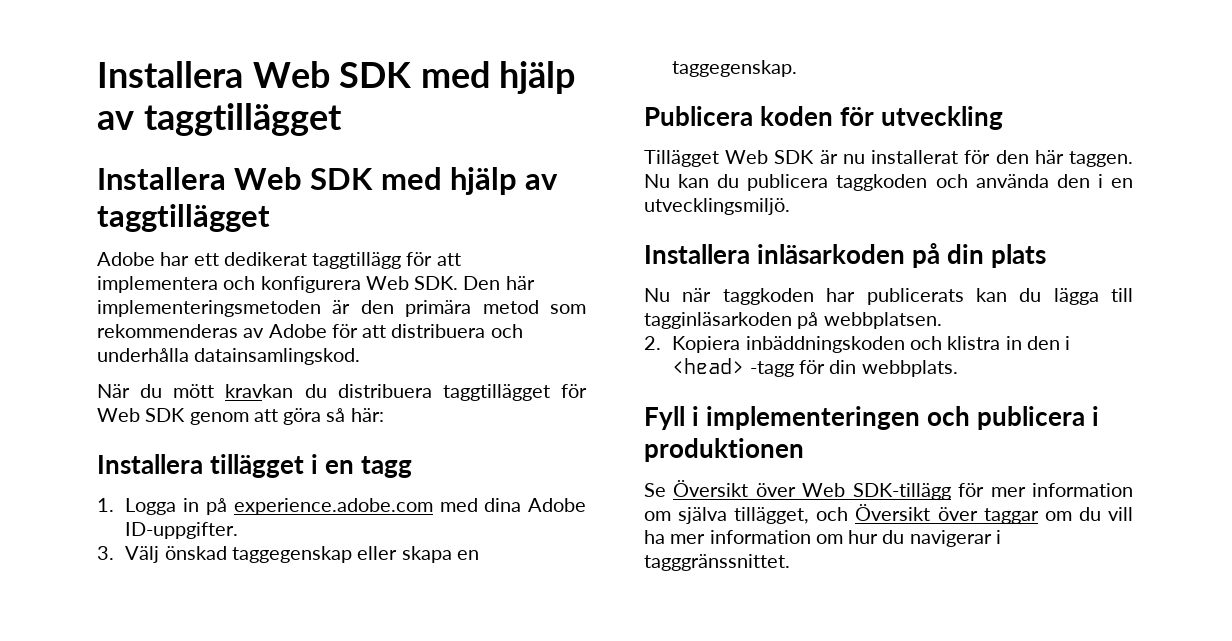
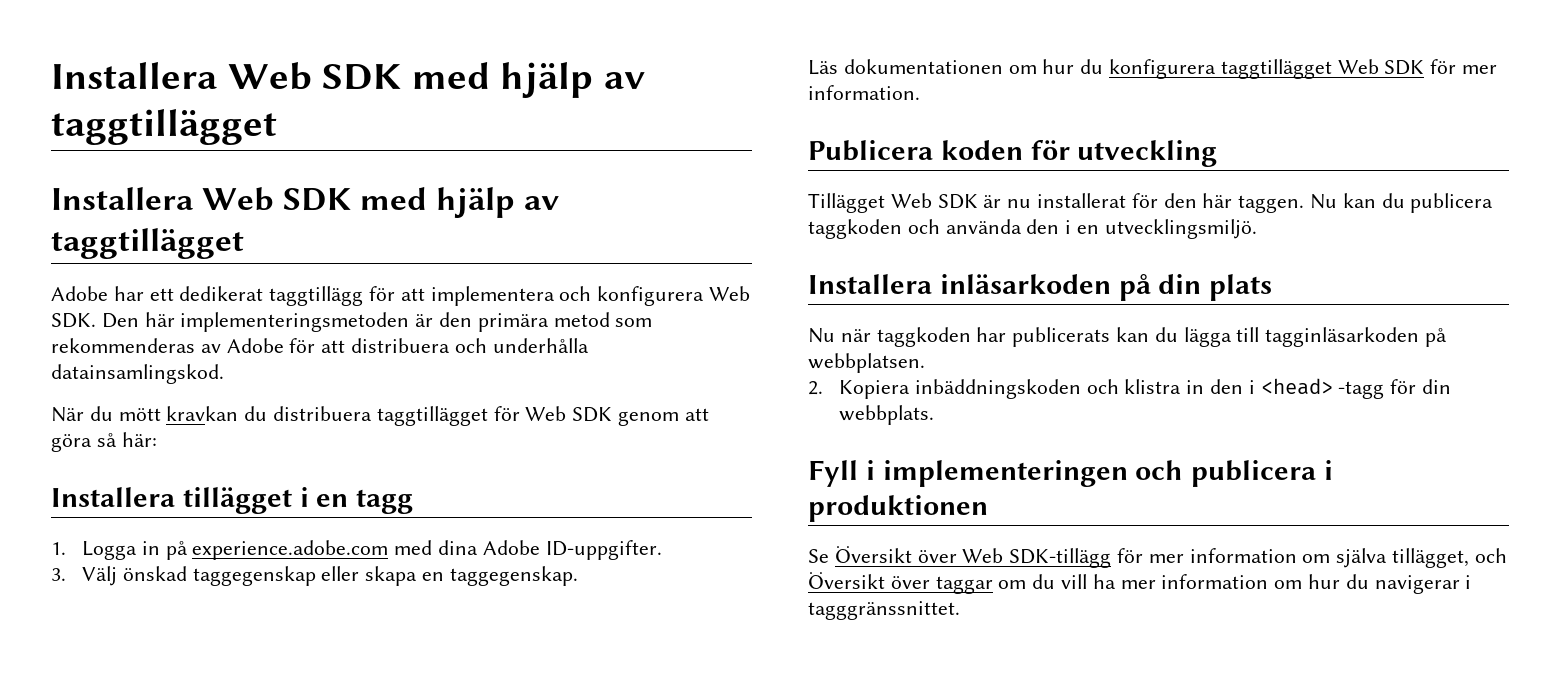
(798, 68) none -> [808,59,1498,79] [808,85,920,100] // Läs dokumentationen om hur du konfigurera taggtillägget Web SDK för mer information.

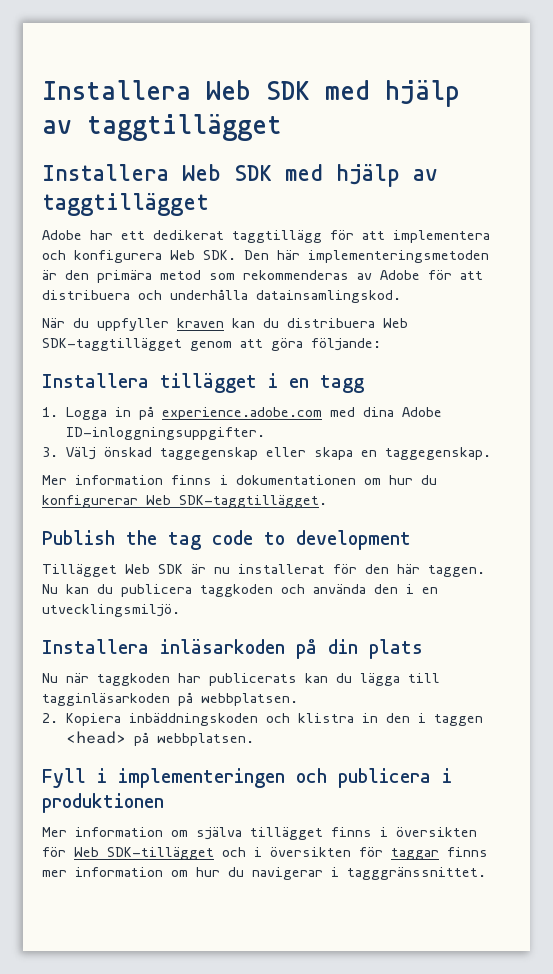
[118,406,613,426] mött kravkan du distribuera taggtillägget för Web SDK -> [97,318,408,331] [42,338,182,351] uppfyller kraven kan du distribuera Web SDK-taggtillägget
[96,432,157,447] så här: -> [311,338,381,351] följande:
[545,540,662,560] ID-uppgifter. -> [66,427,266,440] ID-inloggningsuppgifter.
[808,59,1498,79] [808,85,920,100] [808,140,1218,167] Läs dokumentationen om hur du konfigurera taggtillägget Web SDK för mer information. // Publicera koden för utveckling -> [42,475,437,485] [42,495,327,508] [42,530,411,550] Mer information finns i dokumentationen om hur du konfigurerar Web SDK-taggtillägget. // Publish the tag code to development
[1260,378,1452,399] [838,405,934,425] <head> -tagg för din webbplats. -> [434,714,484,726] [66,731,255,746] taggen <head> på webbplatsen.
[808,546,1507,568] [808,572,1116,594] Se Översikt över Web SDK-tillägg för mer information om själva tillägget, och Översikt över taggar om du vill ha -> [42,827,477,840] [42,847,488,860] Mer information om själva tillägget finns i översikten för Web SDK-tillägget och i översikten för taggar finns

